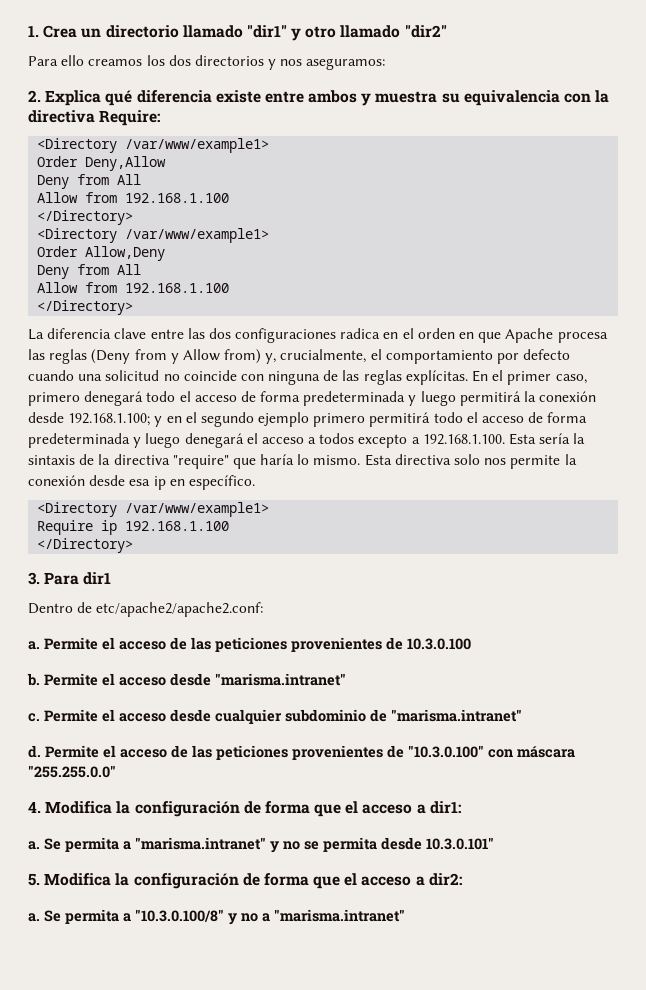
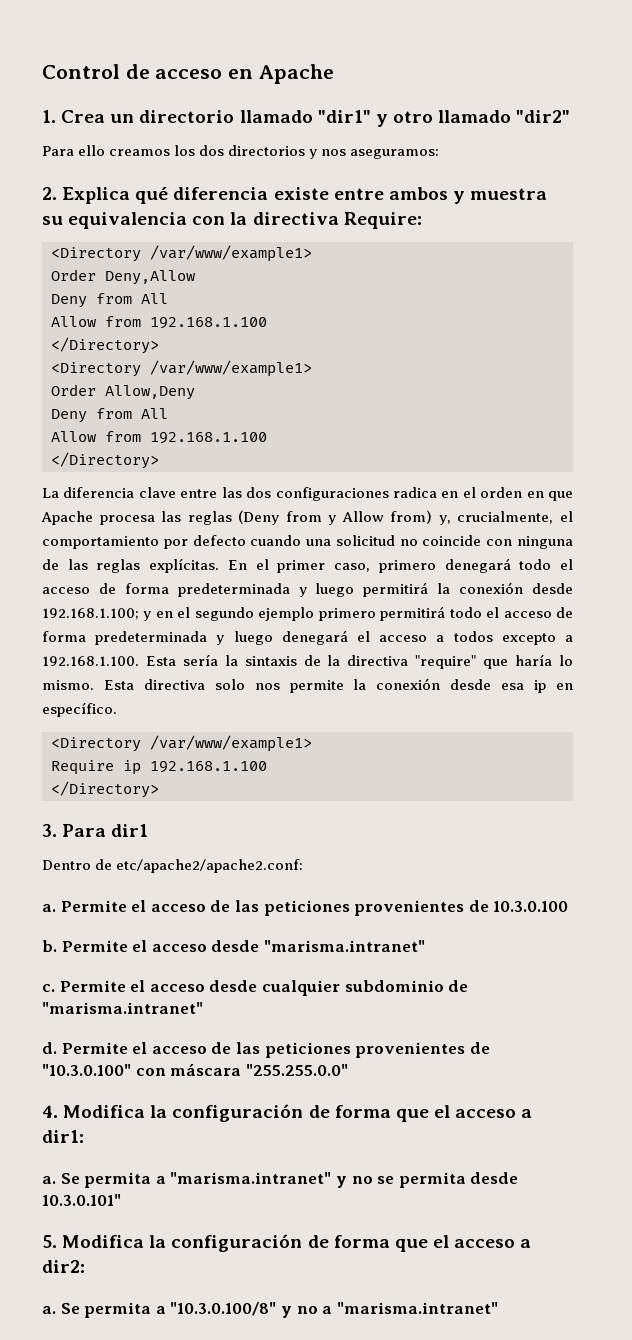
(28, 31) none -> [42,64,334,84] Control de acceso en Apache //

